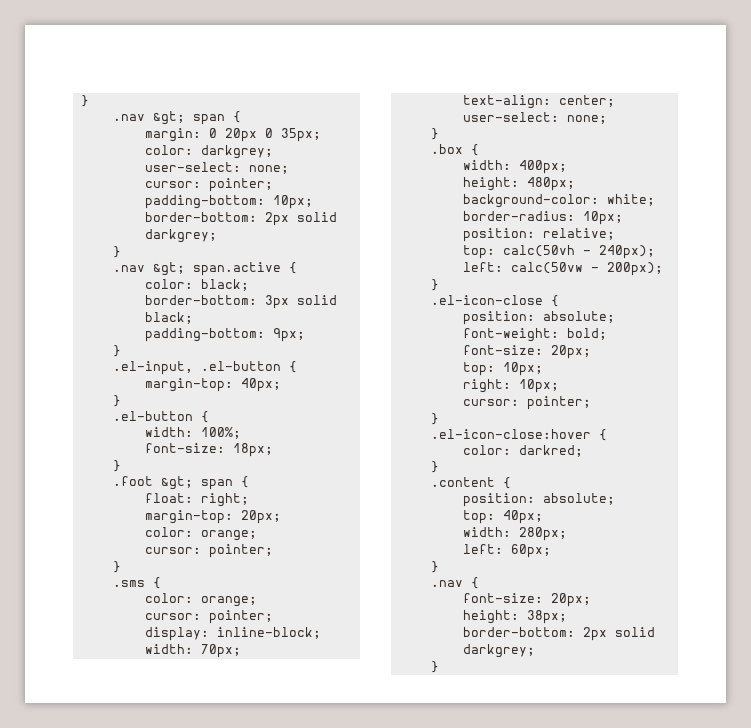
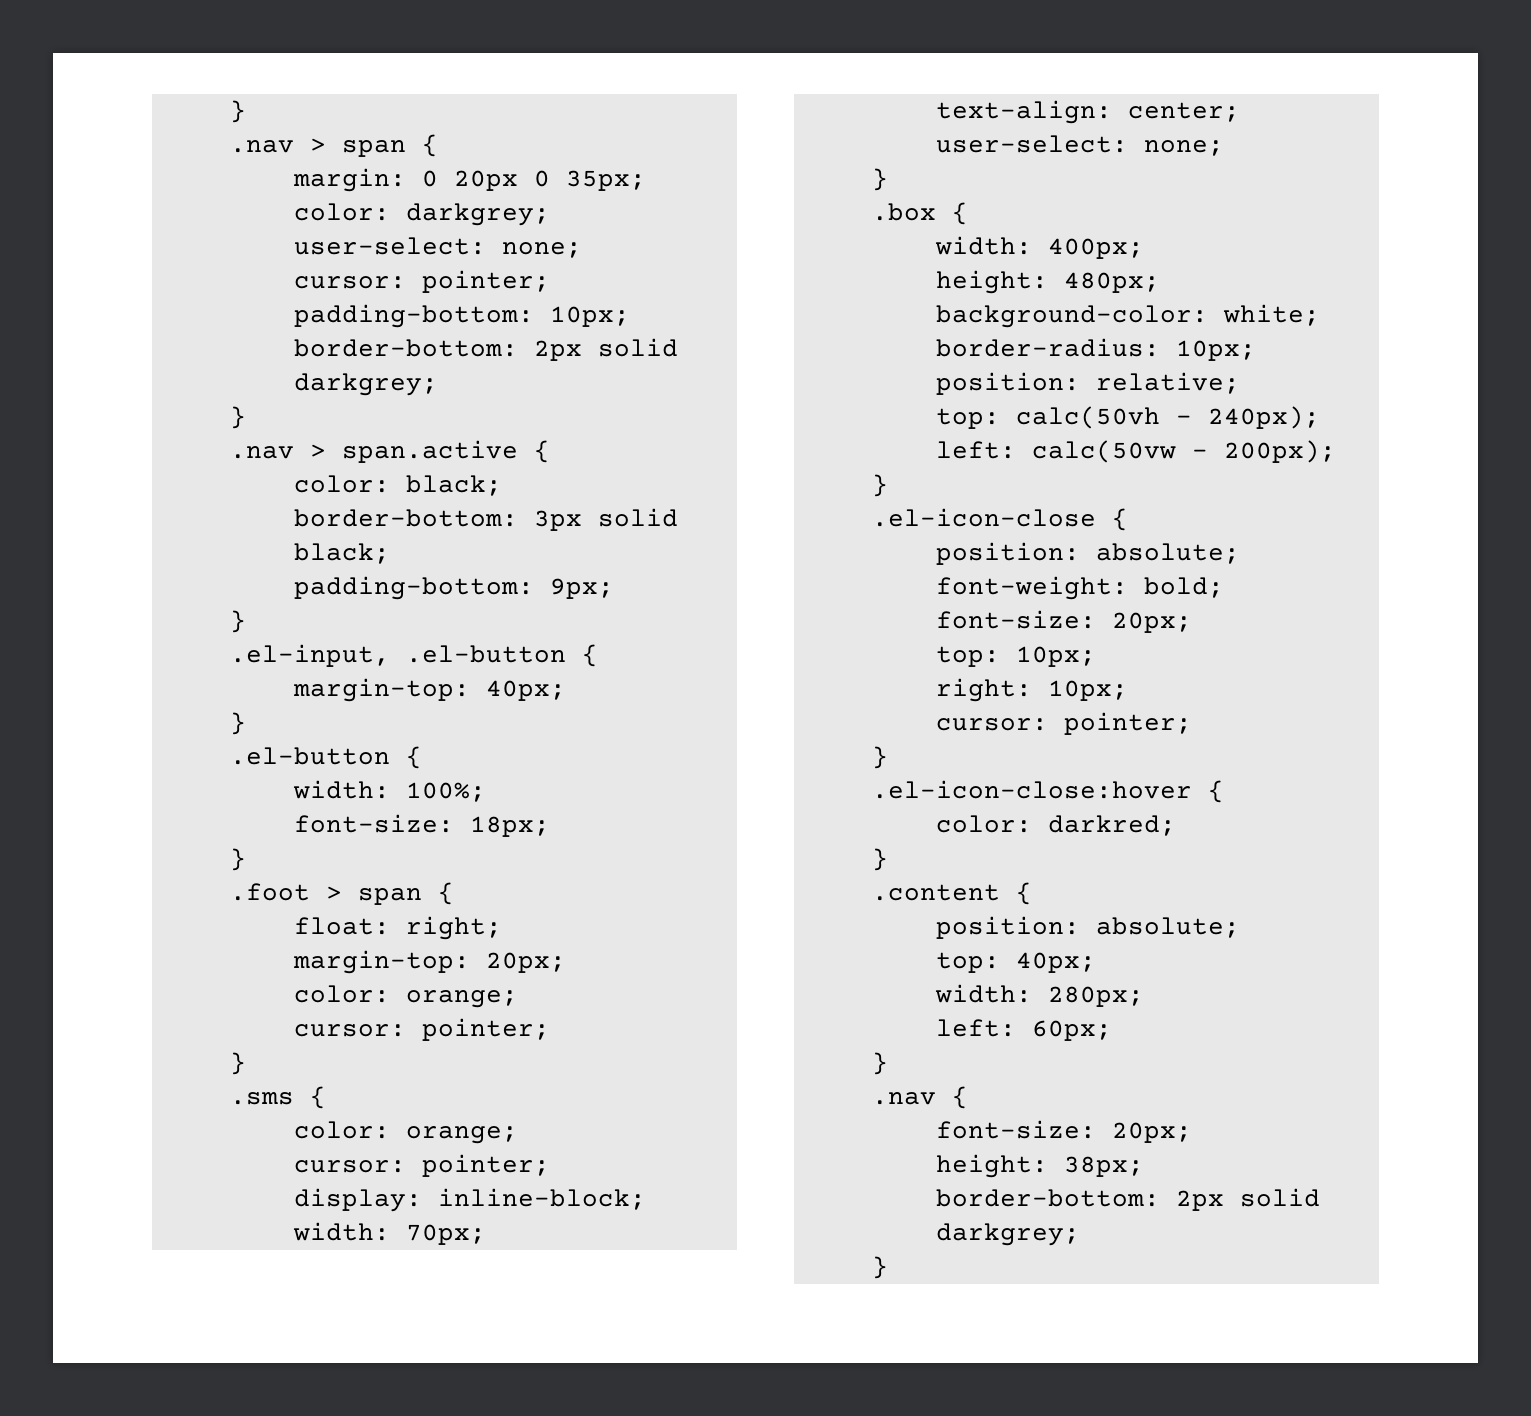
[81,95,90,107] [113,111,186,125] } // .nav &gt; -> [229,100,246,123] [229,138,326,153] } // .nav >
[153,262,186,276] &gt; -> [309,444,326,458] >
[161,476,194,490] &gt; -> [325,886,342,900] >

